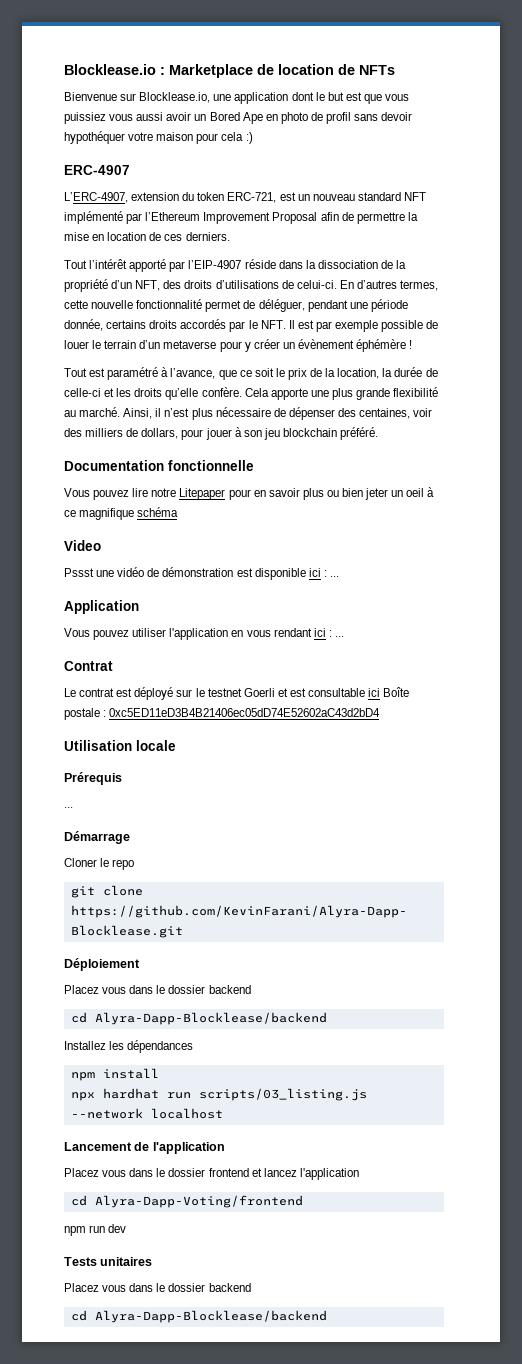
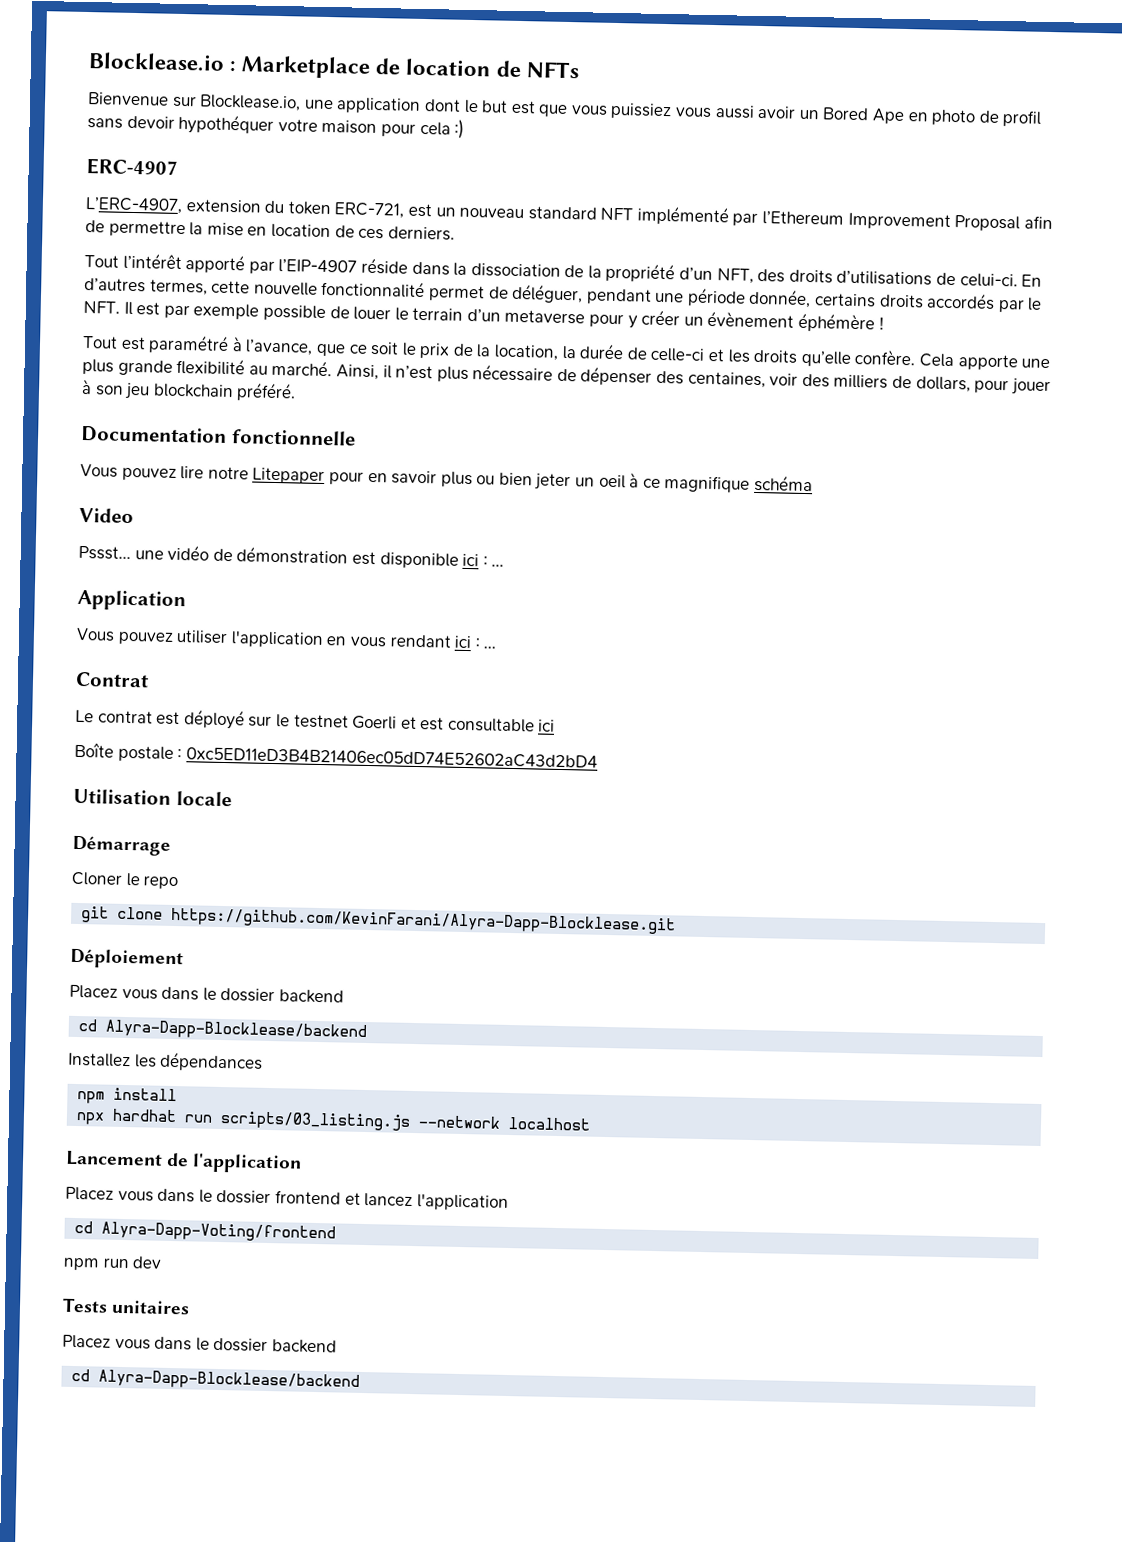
[64,568,94,577] Pssst -> [78,545,131,561] Pssst...
(381, 692) none -> (556, 725) //
[64,772,122,785] [64,807,73,808] // Prérequis // ... -> (232, 799) none

